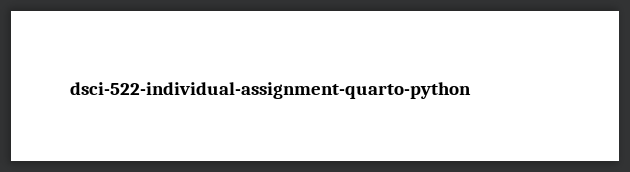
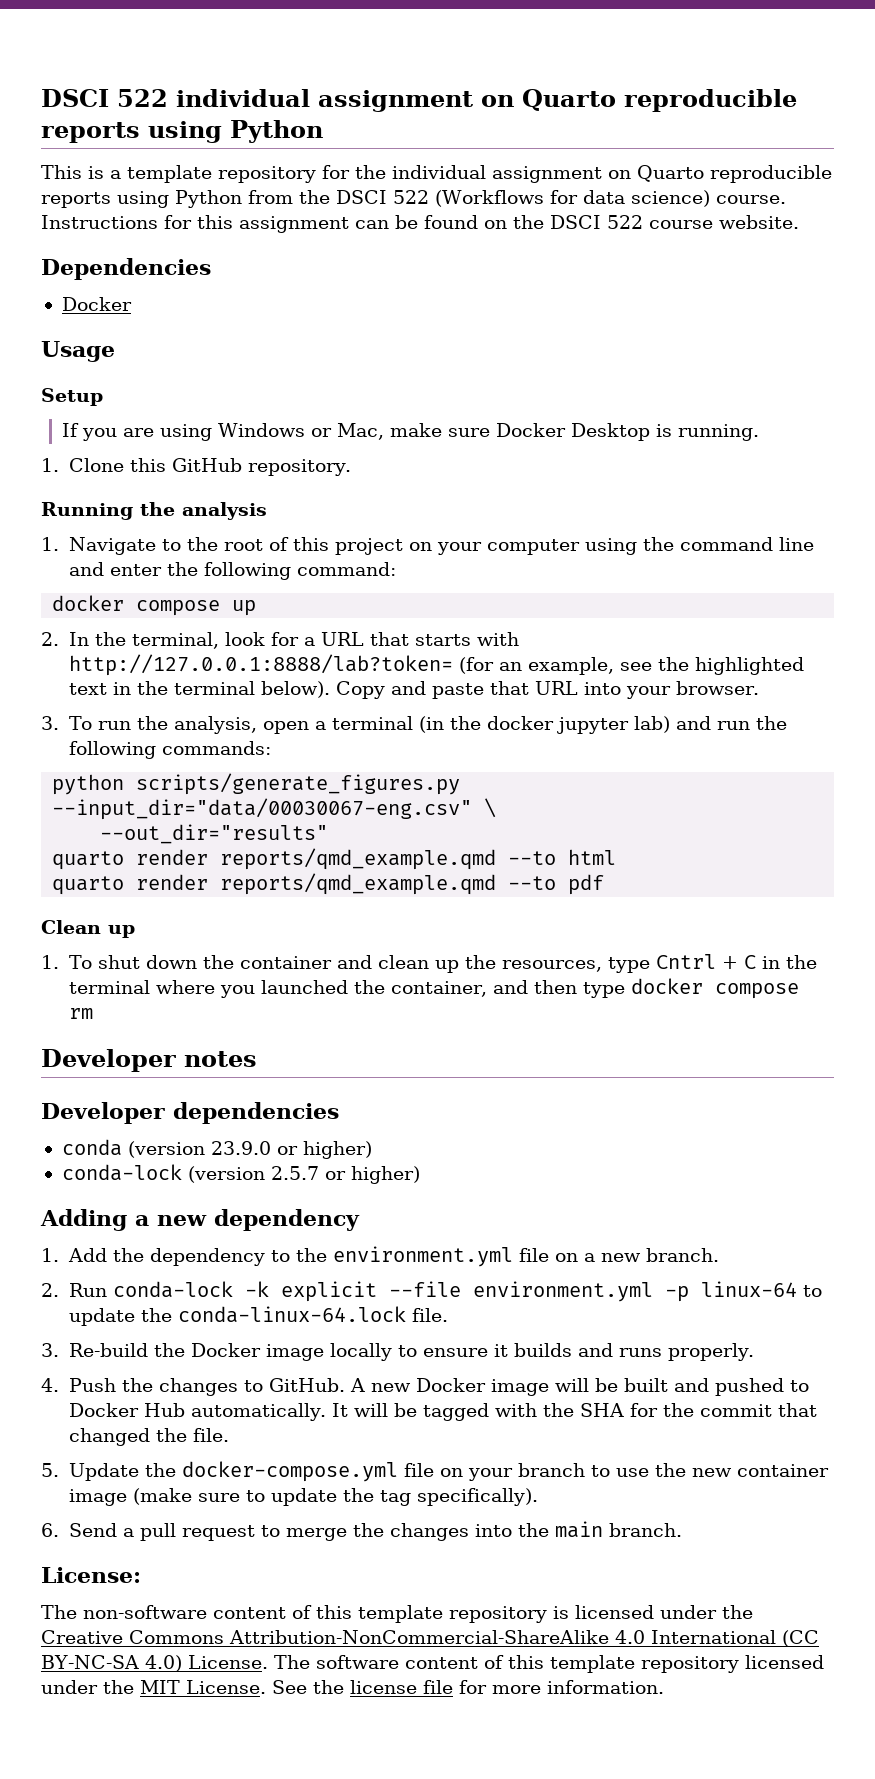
[70,82,471,99] dsci-522-individual-assignment-quarto-python -> [41,89,797,112] [41,120,323,143] [41,165,832,183] [41,190,786,208] [41,215,799,233] [41,258,211,280] [61,297,132,311] [41,341,115,362] [41,388,103,406] [62,423,760,441] [41,458,352,476] [41,502,267,520] [41,537,814,555] [68,562,396,580] [52,595,257,616] [41,632,519,649] [68,654,804,676] [68,681,760,699] [41,716,788,734] [68,741,271,759] [52,773,461,795] [52,798,497,820] [100,824,329,844] [52,848,617,870] [52,873,605,895] [41,920,135,938] [41,954,818,973] [68,978,800,999] [68,1008,93,1019] [41,1049,257,1072] [41,1102,339,1124] [61,1139,372,1159] [61,1164,420,1184] [40,1209,360,1231] [41,1246,719,1267] [41,1281,822,1302] [68,1306,448,1326] [41,1343,755,1361] [41,1378,809,1396] [68,1403,818,1421] [68,1428,229,1446] [41,1461,829,1482] [68,1488,538,1506] [41,1521,682,1541] [41,1567,141,1583] [41,1605,753,1623] [41,1630,819,1647] [41,1655,824,1673] [41,1680,664,1694] DSCI 522 individual assignment on Quarto reproducible reports using Python // This is a template repository for the individual assignment on Quarto reproducible reports using Python from the DSCI 522 (Workflows for data science) course. Instructions for this assignment can be found on the DSCI 522 course website. // Dependencies // Docker // Usage // Setup // If you are using Windows or Mac, make sure Docker Desktop is running. // 1. Clone this GitHub repository. // Running the analysis // 1. Navigate to the root of this project on your computer using the command line and enter the following command: // docker compose up // 2. In the terminal, look for a URL that starts with http://127.0.0.1:8888/lab?token= (for an example, see the highlighted text in the terminal below). Copy and paste that URL into your browser. // 3. To run the analysis, open a terminal (in the docker jupyter lab) and run the following commands: // python scripts/generate_figures.py --input_dir="data/00030067-eng.csv" \ // --out_dir="results" // quarto render reports/qmd_example.qmd --to html // quarto render reports/qmd_example.qmd --to pdf // Clean up // 1. To shut down the container and clean up the resources, type Cntrl + C in the terminal where you launched the container, and then type docker compose rm // Developer notes // Developer dependencies // conda (version 23.9.0 or higher) // conda-lock (version 2.5.7 or higher) // Adding a new dependency // 1. Add the dependency to the environment.yml file on a new branch. // 2. Run conda-lock -k explicit --file environment.yml -p linux-64 to update the conda-linux-64.lock file. // 3. Re-build the Docker image locally to ensure it builds and runs properly. // 4. Push the changes to GitHub. A new Docker image will be built and pushed to Docker Hub automatically. It will be tagged with the SHA for the commit that changed the file. // 5. Update the docker-compose.yml file on your branch to use the new container image (make sure to update the tag specifically). // 6. Send a pull request to merge the changes into the main branch. // License: // The non-software content of this template repository is licensed under the Creative Commons Attribution-NonCommercial-ShareAlike 4.0 International (CC BY-NC-SA 4.0) License. The software content of this template repository licensed under the MIT License. See the license file for more information.

